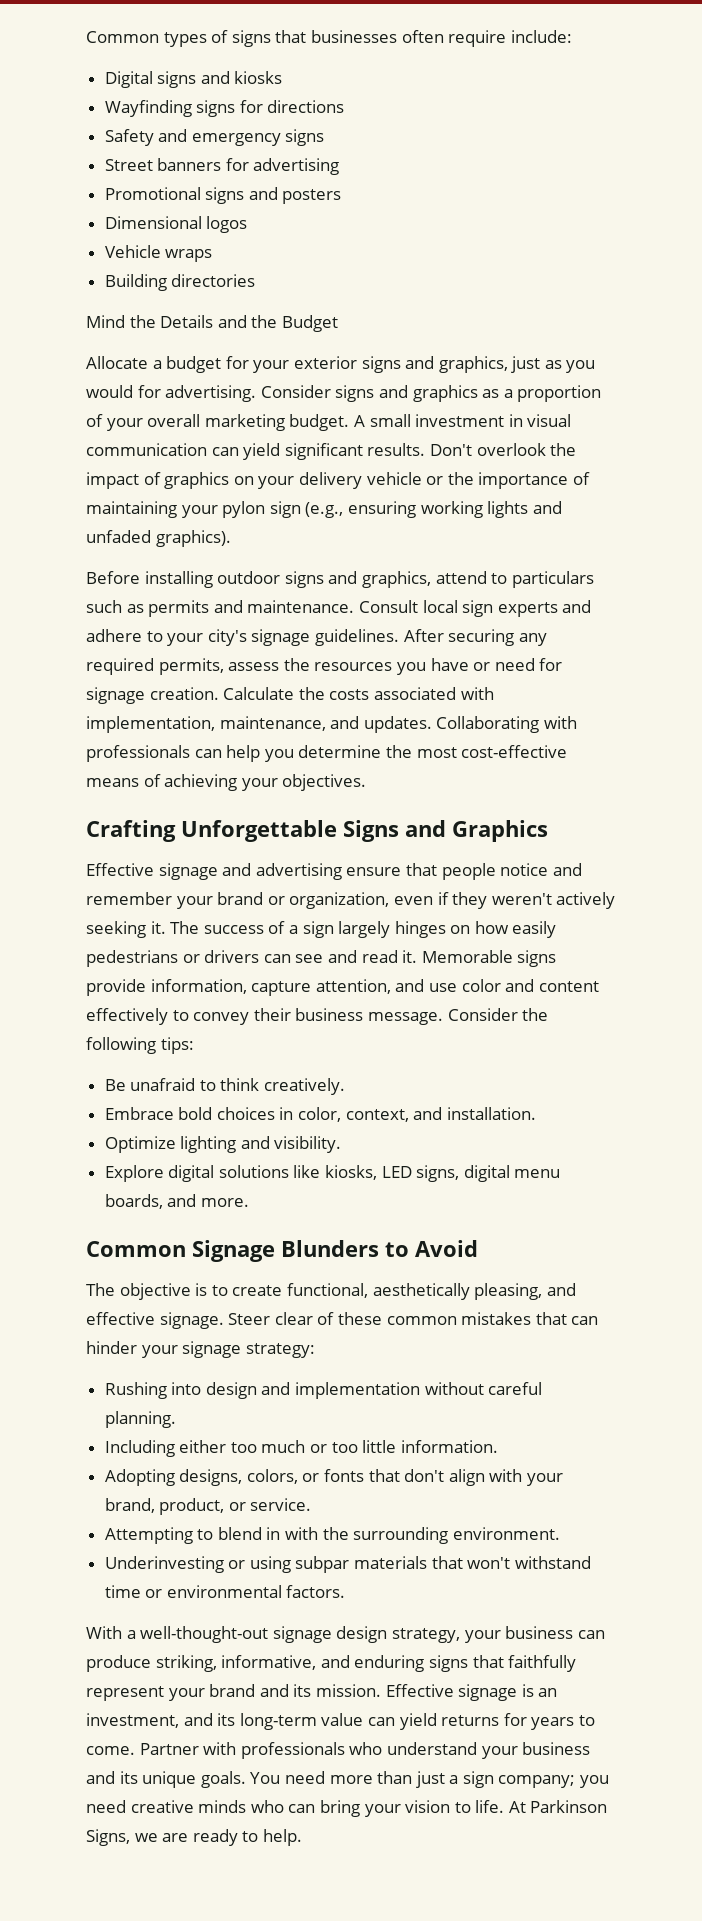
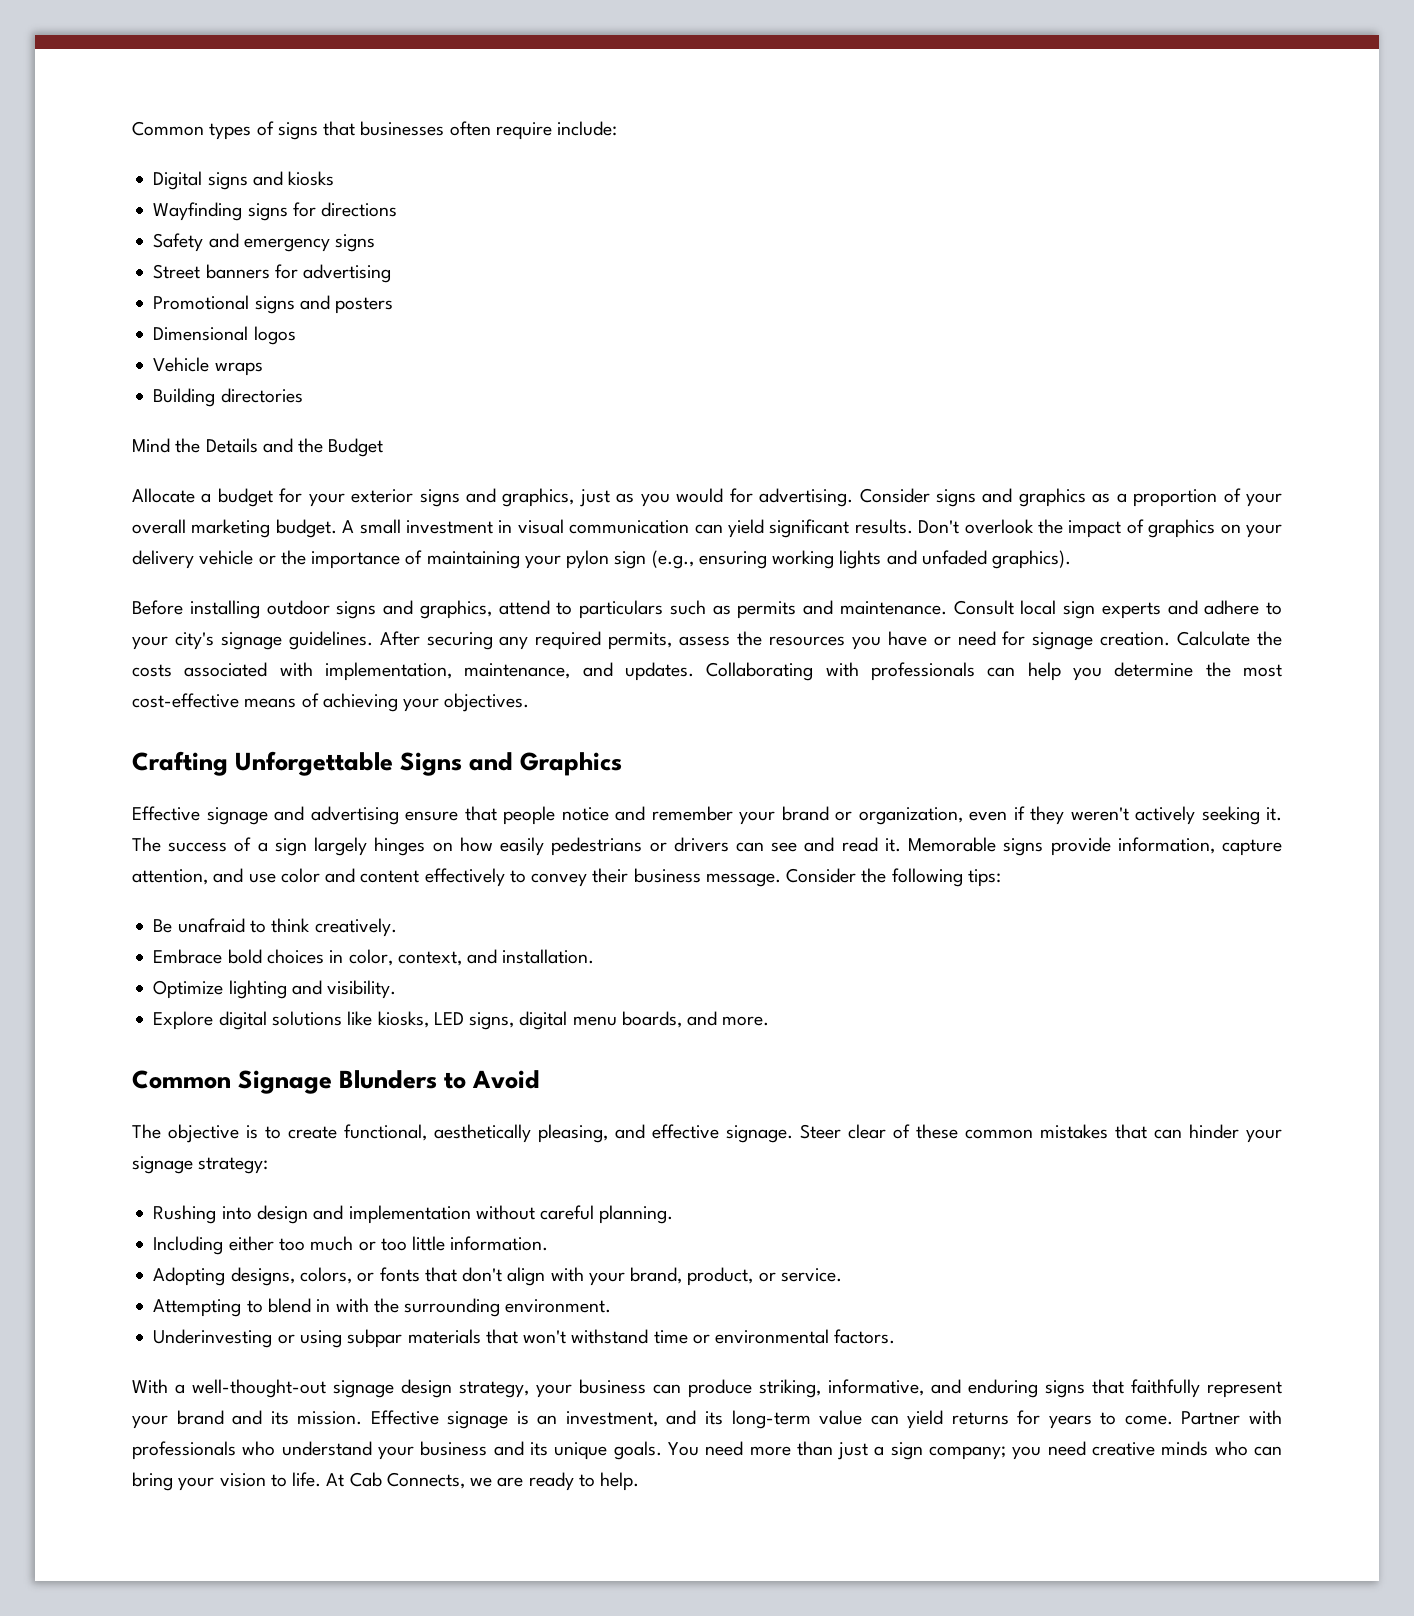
[530,1800,608,1813] [86,1829,130,1846] Parkinson Signs, -> [349,1472,465,1489] Cab Connects,

